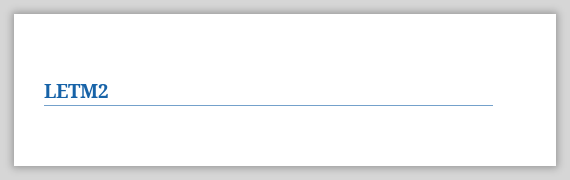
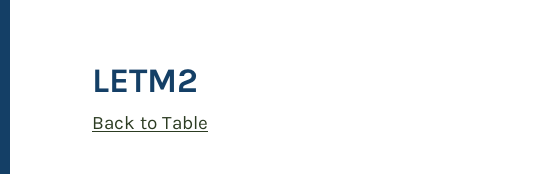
(109, 91) none -> [92,116,209,130] // Back to Table

